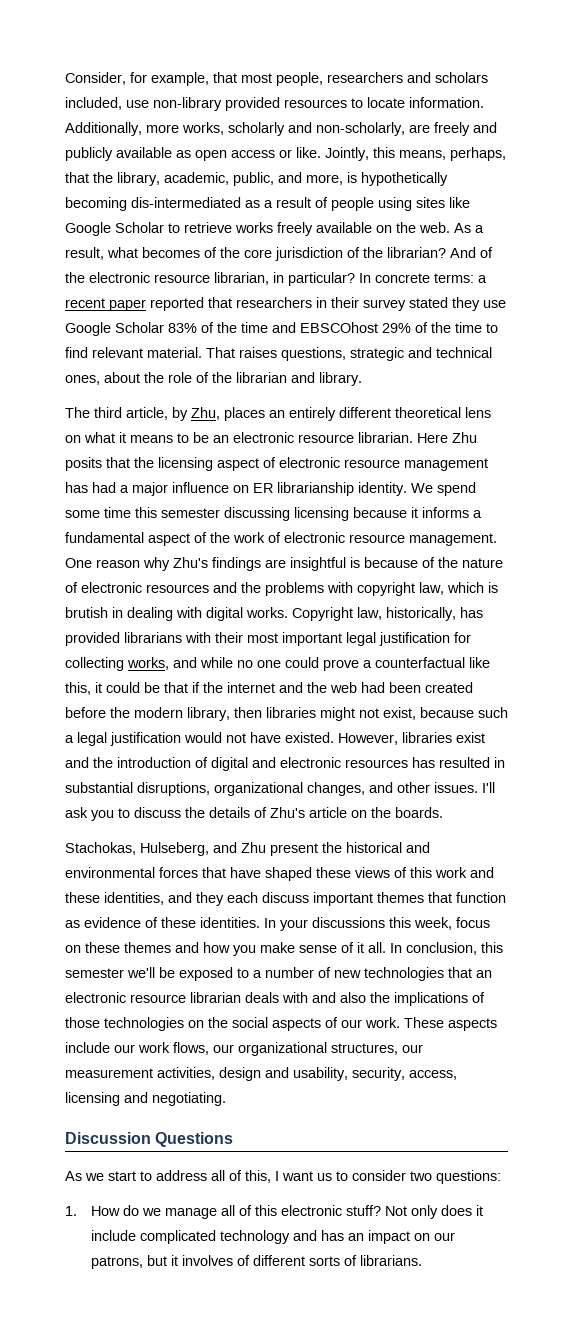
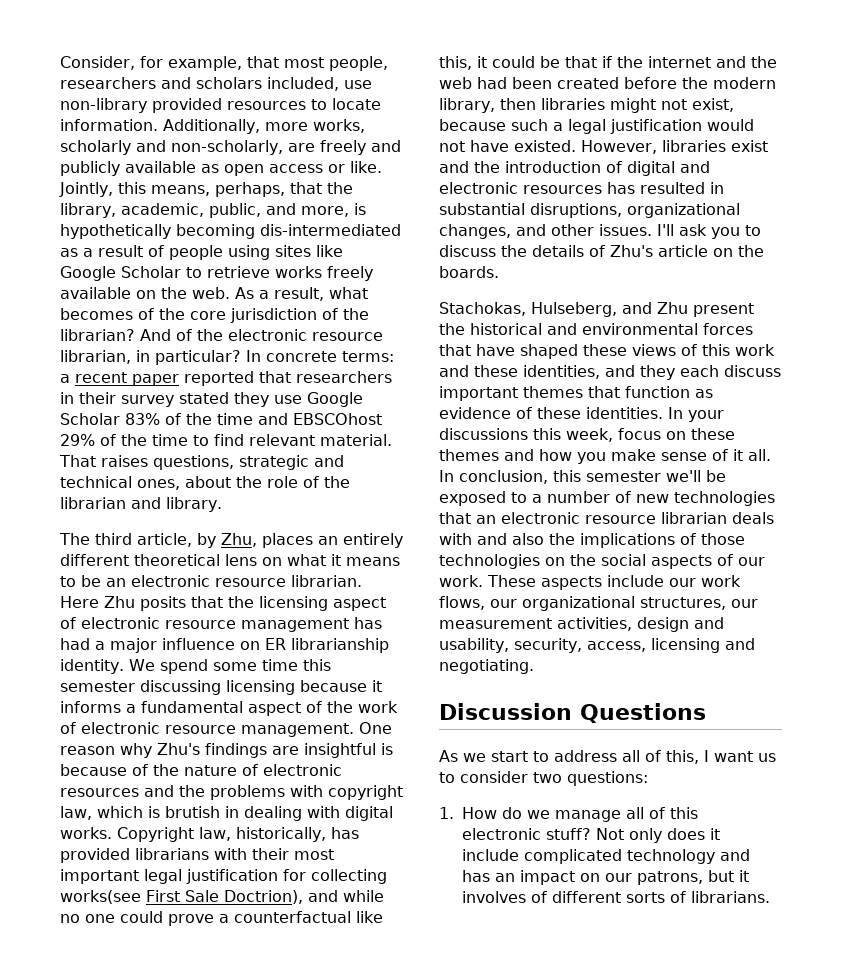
[127,657,169,670] works, -> [60,890,303,904] works(see First Sale Doctrion),

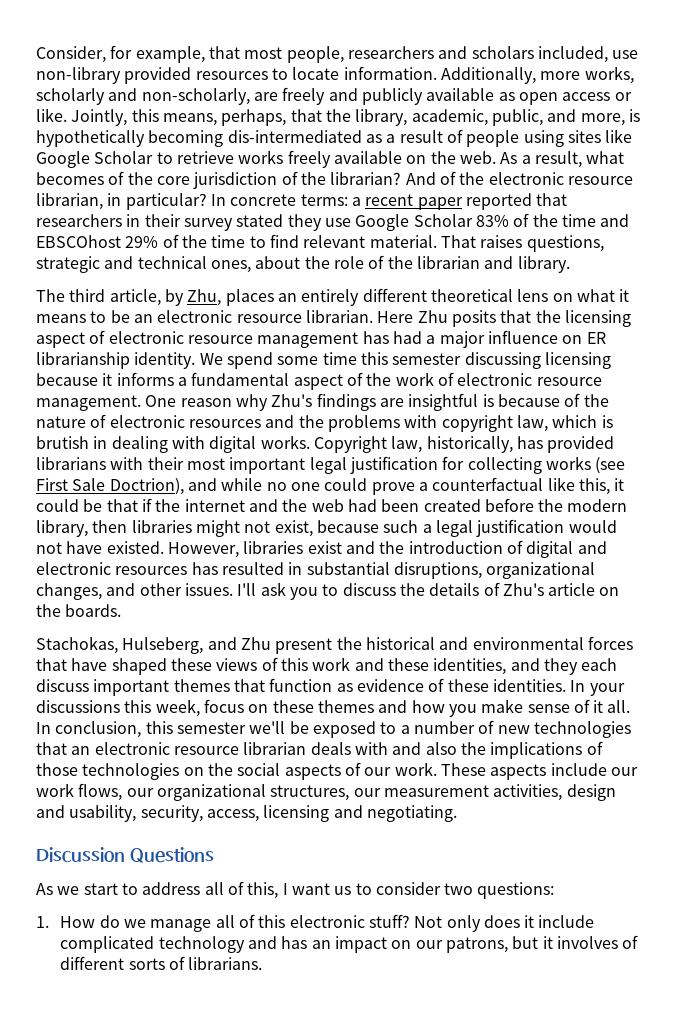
[60,890,141,904] works(see -> [545,456,626,474] works (see

